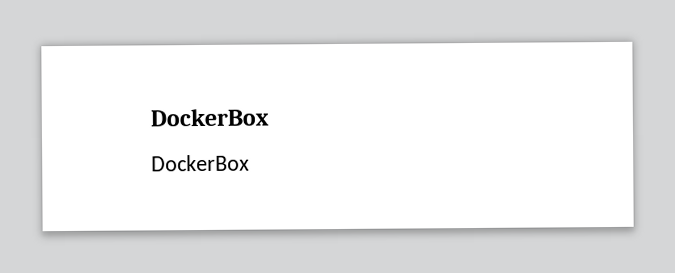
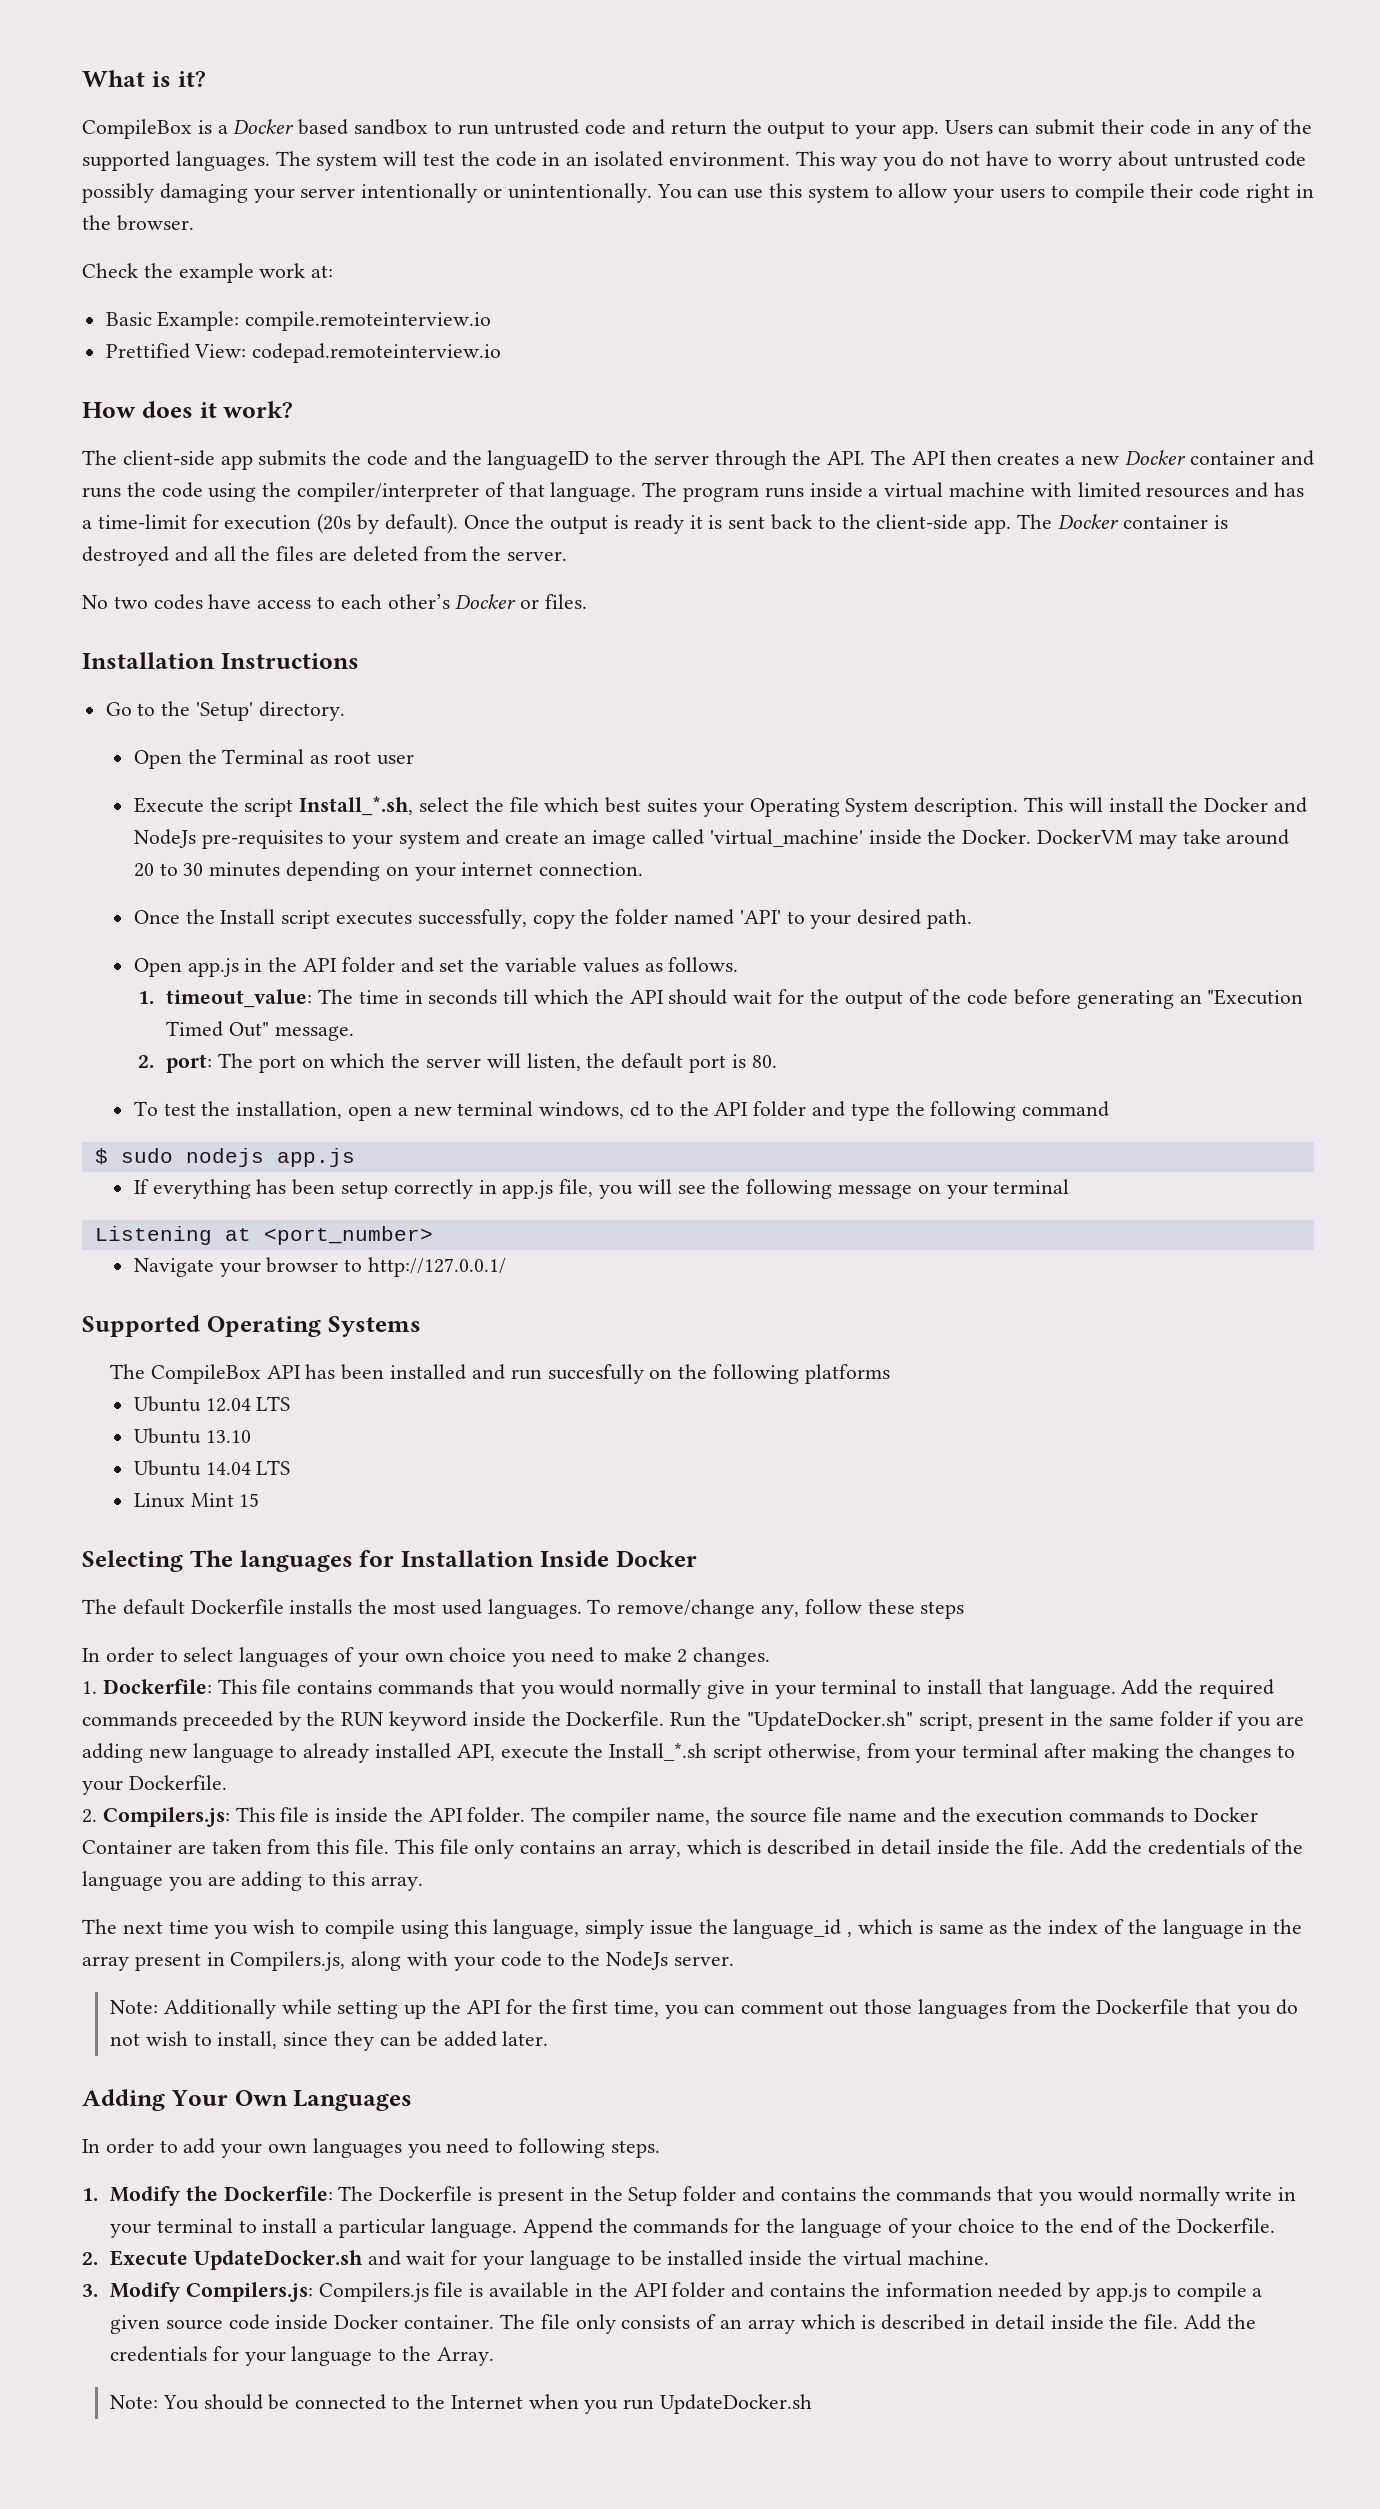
[150,108,269,127] [151,154,250,172] DockerBox // DockerBox -> [82,70,206,87] [82,119,1313,139] [82,151,1306,171] [82,183,1314,203] [82,215,194,231] [82,263,334,283] [105,311,492,331] [105,343,502,363] [82,401,294,418] [82,450,1314,470] [82,482,1305,502] [82,513,1228,534] [82,546,568,566] [82,594,588,610] [82,652,359,669] [105,701,345,721] [133,749,414,769] [133,796,1308,817] [133,829,1290,849] [133,861,644,881] [133,909,972,929] [133,957,739,977] [138,989,1304,1009] [166,1021,354,1041] [138,1053,777,1073] [133,1101,1110,1121] [94,1148,355,1167] [133,1179,1070,1199] [94,1226,433,1245] [133,1257,506,1277] [82,1315,421,1337] [110,1364,890,1384] [133,1396,291,1412] [133,1428,251,1444] [133,1460,291,1476] [133,1493,260,1508] [82,1550,697,1572] [82,1599,965,1619] [82,1647,771,1667] [82,1679,1275,1699] [82,1711,1305,1731] [82,1743,1296,1763] [82,1775,227,1795] [82,1807,1258,1827] [82,1839,1304,1859] [82,1871,423,1891] [82,1919,1303,1939] [82,1951,734,1971] [110,1999,1298,2019] [110,2031,549,2051] [82,2089,413,2111] [82,2138,660,2158] [82,2186,1297,2206] [110,2218,1275,2238] [82,2250,989,2270] [82,2282,1263,2302] [110,2314,1256,2334] [110,2346,494,2366] [110,2394,812,2414] What is it? // CompileBox is a Docker based sandbox to run untrusted code and return the output to your app. Users can submit their code in any of the supported languages. The system will test the code in an isolated environment. This way you do not have to worry about untrusted code possibly damaging your server intentionally or unintentionally. You can use this system to allow your users to compile their code right in the browser. // Check the example work at: // Basic Example: compile.remoteinterview.io // Prettified View: codepad.remoteinterview.io // How does it work? // The client-side app submits the code and the languageID to the server through the API. The API then creates a new Docker container and runs the code using the compiler/interpreter of that language. The program runs inside a virtual machine with limited resources and has a time-limit for execution (20s by default). Once the output is ready it is sent back to the client-side app. The Docker container is destroyed and all the files are deleted from the server. // No two codes have access to each other’s Docker or files. // Installation Instructions // Go to the 'Setup' directory. // Open the Terminal as root user // Execute the script Install_*.sh, select the file which best suites your Operating System description. This will install the Docker and NodeJs pre-requisites to your system and create an image called 'virtual_machine' inside the Docker. DockerVM may take around 20 to 30 minutes depending on your internet connection. // Once the Install script executes successfully, copy the folder named 'API' to your desired path. // Open app.js in the API folder and set the variable values as follows. // 1. timeout_value: The time in seconds till which the API should wait for the output of the code before generating an "Execution Timed Out" message. // 2. port: The port on which the server will listen, the default port is 80. // To test the installation, open a new terminal windows, cd to the API folder and type the following command // $ sudo nodejs app.js // If everything has been setup correctly in app.js file, you will see the following message on your terminal // Listening at <port_number> // Navigate your browser to http://127.0.0.1/ // Supported Operating Systems // The CompileBox API has been installed and run succesfully on the following platforms // Ubuntu 12.04 LTS // Ubuntu 13.10 // Ubuntu 14.04 LTS // Linux Mint 15 // Selecting The languages for Installation Inside Docker // The default Dockerfile installs the most used languages. To remove/change any, follow these steps // In order to select languages of your own choice you need to make 2 changes. // 1. Dockerfile: This file contains commands that you would normally give in your terminal to install that language. Add the required commands preceeded by the RUN keyword inside the Dockerfile. Run the "UpdateDocker.sh" script, present in the same folder if you are adding new language to already installed API, execute the Install_*.sh script otherwise, from your terminal after making the changes to your Dockerfile. // 2. Compilers.js: This file is inside the API folder. The compiler name, the source file name and the execution commands to Docker Container are taken from this file. This file only contains an array, which is described in detail inside the file. Add the credentials of the language you are adding to this array. // The next time you wish to compile using this language, simply issue the language_id , which is same as the index of the language in the array present in Compilers.js, along with your code to the NodeJs server. // Note: Additionally while setting up the API for the first time, you can comment out those languages from the Dockerfile that you do not wish to install, since they can be added later. // Adding Your Own Languages // In order to add your own languages you need to following steps. // 1. Modify the Dockerfile: The Dockerfile is present in the Setup folder and contains the commands that you would normally write in your terminal to install a particular language. Append the commands for the language of your choice to the end of the Dockerfile. // 2. Execute UpdateDocker.sh and wait for your language to be installed inside the virtual machine. // 3. Modify Compilers.js: Compilers.js file is available in the API folder and contains the information needed by app.js to compile a given source code inside Docker container. The file only consists of an array which is described in detail inside the file. Add the credentials for your language to the Array. // Note: You should be connected to the Internet when you run UpdateDocker.sh

